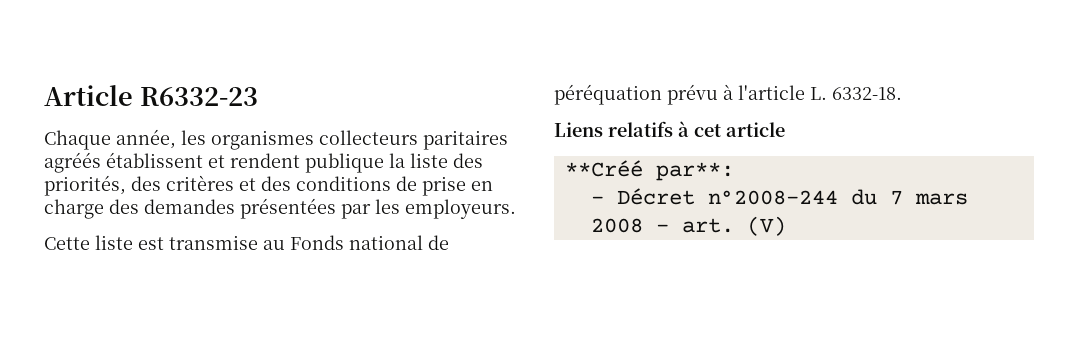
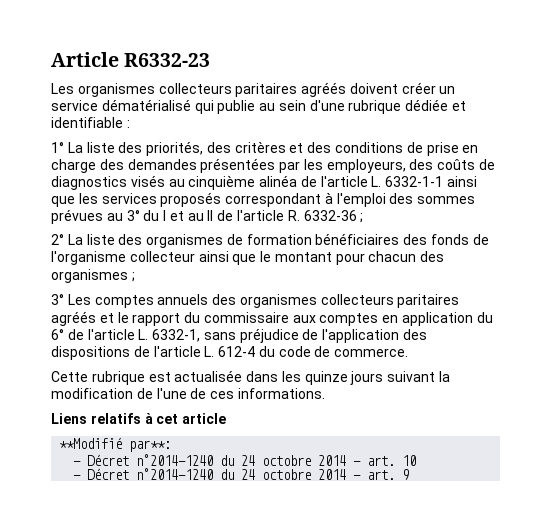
[44,129,508,150] [44,152,405,173] Chaque année, les organismes collecteurs paritaires agréés établissent et rendent publique la -> [51,82,456,97] [51,99,467,114] [51,117,130,128] [51,142,83,153] Les organismes collecteurs paritaires agréés doivent créer un service dématérialisé qui publie au sein d'une rubrique dédiée et identifiable : // 1° La
[405,199,516,219] [44,235,449,250] [554,84,902,105] employeurs. // Cette liste est transmise au Fonds national de péréquation prévu à l'article L. 6332-18. -> [326,159,496,173] [51,175,478,190] [51,192,476,207] [51,209,364,224] [51,233,489,248] [51,251,445,265] [51,269,135,283] [51,294,460,308] [51,311,493,326] [51,328,428,343] [51,346,409,360] [51,370,451,385] [51,388,325,399] employeurs, des coûts de diagnostics visés au cinquième alinéa de l'article L. 6332-1-1 ainsi que les services proposés correspondant à l'emploi des sommes prévues au 3° du I et au II de l'article R. 6332-36 ; // 2° La liste des organismes de formation bénéficiaires des fonds de l'organisme collecteur ainsi que le montant pour chacun des organismes ; // 3° Les comptes annuels des organismes collecteurs paritaires agréés et le rapport du commissaire aux comptes en application du 6° de l'article L. 6332-1, sans préjudice de l'application des dispositions de l'article L. 612-4 du code de commerce. // Cette rubrique est actualisée dans les quinze jours suivant la modification de l'une de ces informations.
[564,160,643,177] **Créé -> [59,437,123,449] **Modifié
[707,189,968,205] [590,216,786,236] n°2008-244 du 7 mars 2008 - art. (V) -> [136,454,417,466] [73,468,410,480] n°2014-1240 du 24 octobre 2014 - art. 10 // - Décret n°2014-1240 du 24 octobre 2014 - art. 9

